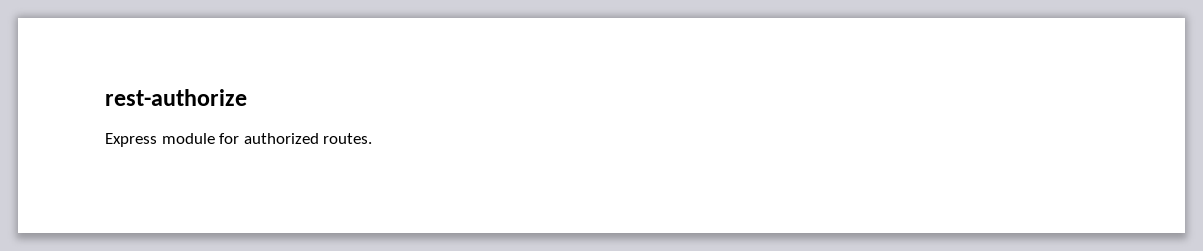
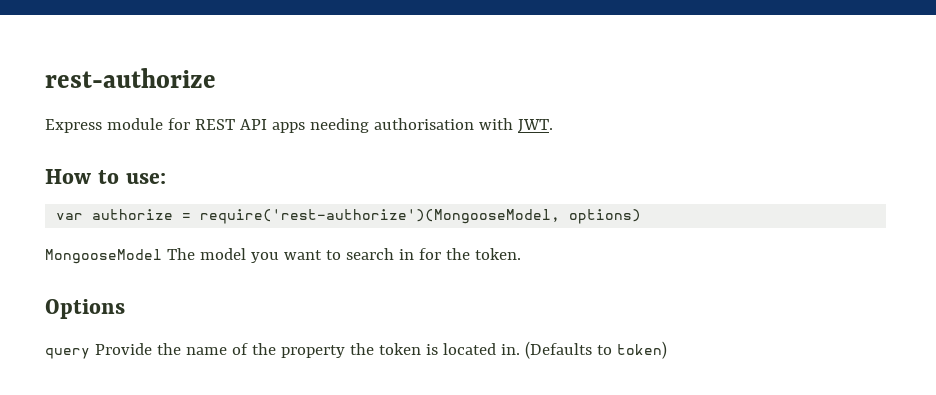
[243,133,373,144] authorized routes. -> [194,118,553,133] [45,169,166,184] [56,209,642,224] [45,248,521,264] [45,299,125,319] [45,341,667,359] REST API apps needing authorisation with JWT. // How to use: // var authorize = require('rest-authorize')(MongooseModel, options) // MongooseModel The model you want to search in for the token. // Options // query Provide the name of the property the token is located in. (Defaults to token)

